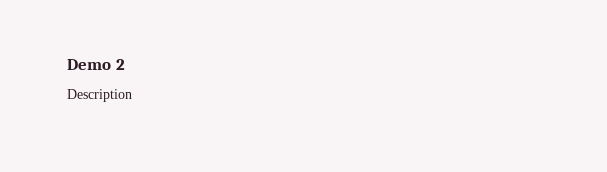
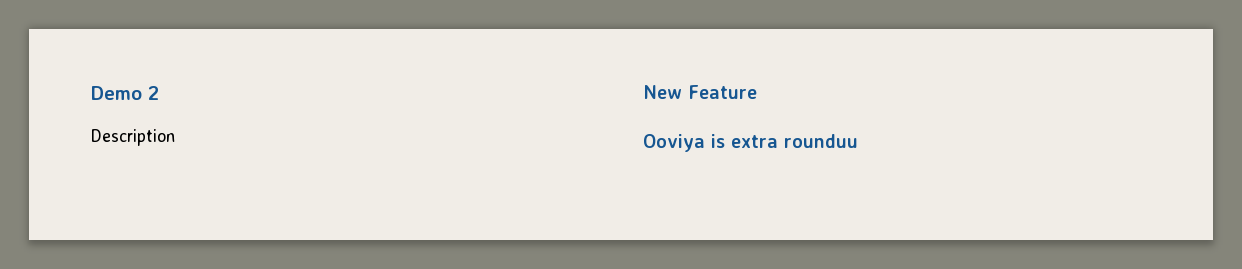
(132, 95) none -> [643,85,757,99] [643,134,858,152] // New Feature // Ooviya is extra rounduu

